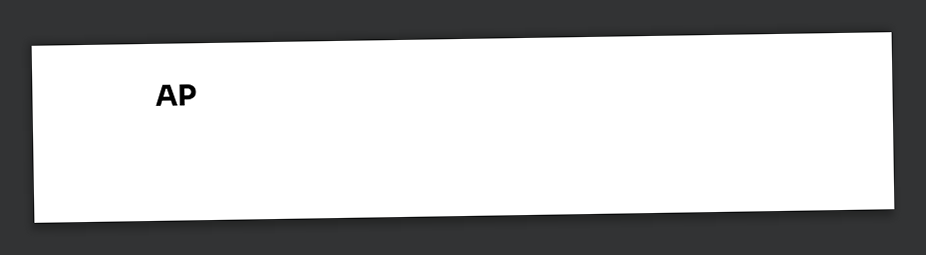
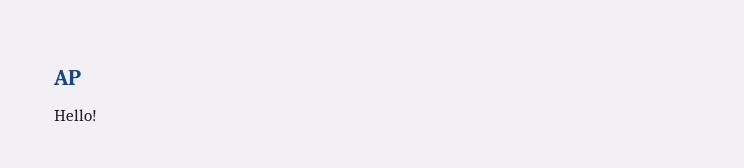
(197, 95) none -> [54,109,97,121] // Hello!

